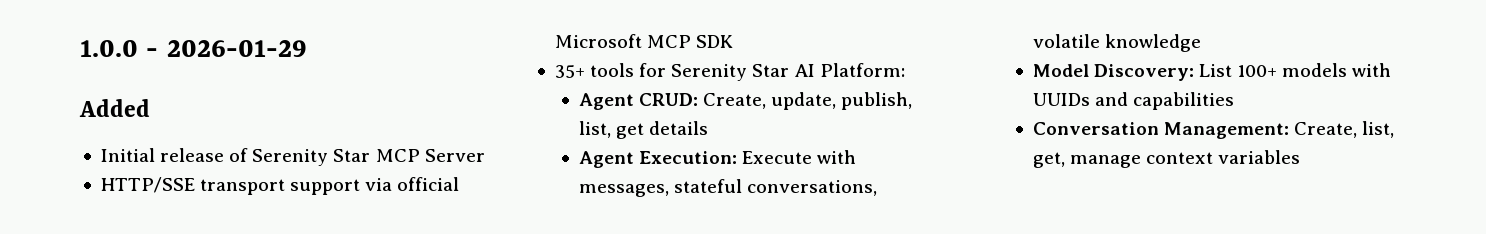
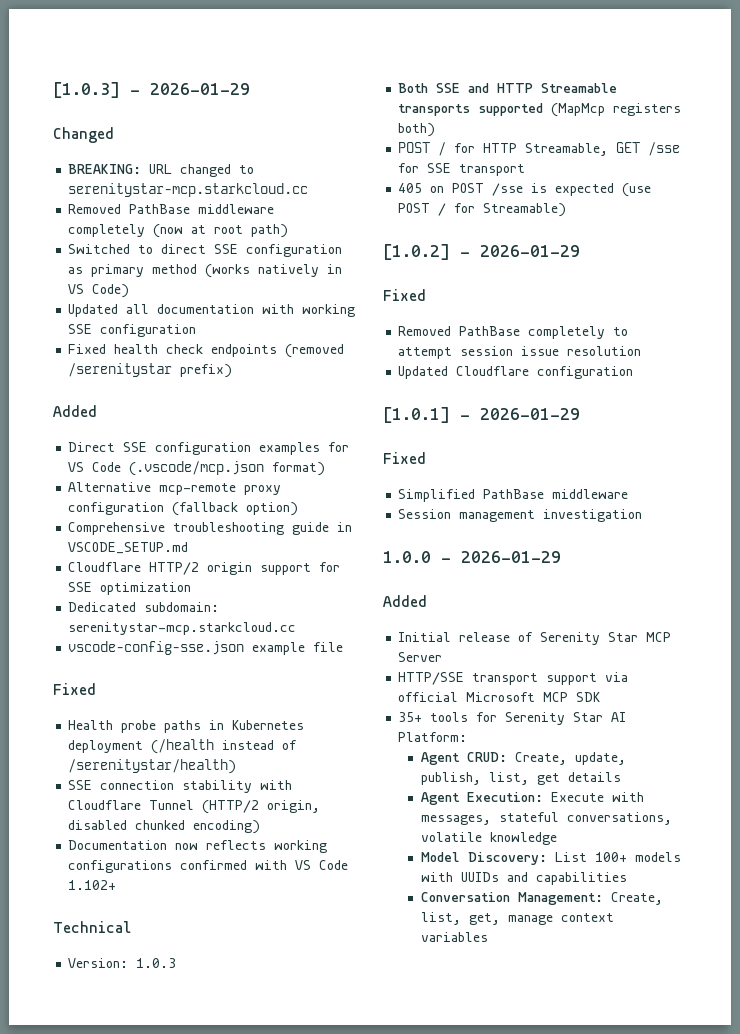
(80, 48) none -> [53,82,250,98] [53,127,114,143] [68,164,255,177] [68,183,309,197] [68,204,275,214] [68,224,289,238] [68,244,343,257] [68,264,343,278] [68,284,130,298] [68,304,356,317] [68,324,197,337] [68,344,345,358] [68,363,233,378] [53,405,97,417] [68,442,350,455] [68,461,326,476] [68,482,282,495] [68,502,299,516] [68,522,353,535] [68,542,189,554] [68,562,341,575] [68,582,192,595] [68,602,220,612] [68,622,297,635] [68,641,344,655] [53,683,96,695] [68,720,305,733] [68,739,298,754] [68,759,237,774] [68,780,293,793] [68,800,321,814] [68,820,261,834] [68,840,328,853] [68,860,349,873] [68,880,117,890] [53,921,131,933] [68,958,177,968] [398,83,618,93] [398,103,682,117] [398,123,436,137] [398,142,681,156] [398,163,526,176] [398,183,652,197] [398,203,567,217] [383,244,580,260] [383,289,426,301] [398,326,629,339] [398,346,642,359] [398,366,634,379] [383,407,580,423] [383,452,426,464] [398,489,629,502] [398,509,643,522] [1.0.3] - 2026-01-29 // Changed // BREAKING: URL changed to serenitystar-mcp.starkcloud.cc // Removed PathBase middleware completely (now at root path) // Switched to direct SSE configuration as primary method (works natively in VS Code) // Updated all documentation with working SSE configuration // Fixed health check endpoints (removed /serenitystar prefix) // Added // Direct SSE configuration examples for VS Code (.vscode/mcp.json format) // Alternative mcp-remote proxy configuration (fallback option) // Comprehensive troubleshooting guide in VSCODE_SETUP.md // Cloudflare HTTP/2 origin support for SSE optimization // Dedicated subdomain: serenitystar-mcp.starkcloud.cc // vscode-config-sse.json example file // Fixed // Health probe paths in Kubernetes deployment (/health instead of /serenitystar/health) // SSE connection stability with Cloudflare Tunnel (HTTP/2 origin, disabled chunked encoding) // Documentation now reflects working configurations confirmed with VS Code 1.102+ // Technical // Version: 1.0.3 // Both SSE and HTTP Streamable transports supported (MapMcp registers both) // POST / for HTTP Streamable, GET /sse for SSE transport // 405 on POST /sse is expected (use POST / for Streamable) // [1.0.2] - 2026-01-29 // Fixed // Removed PathBase completely to attempt session issue resolution // Updated Cloudflare configuration // [1.0.1] - 2026-01-29 // Fixed // Simplified PathBase middleware // Session management investigation //

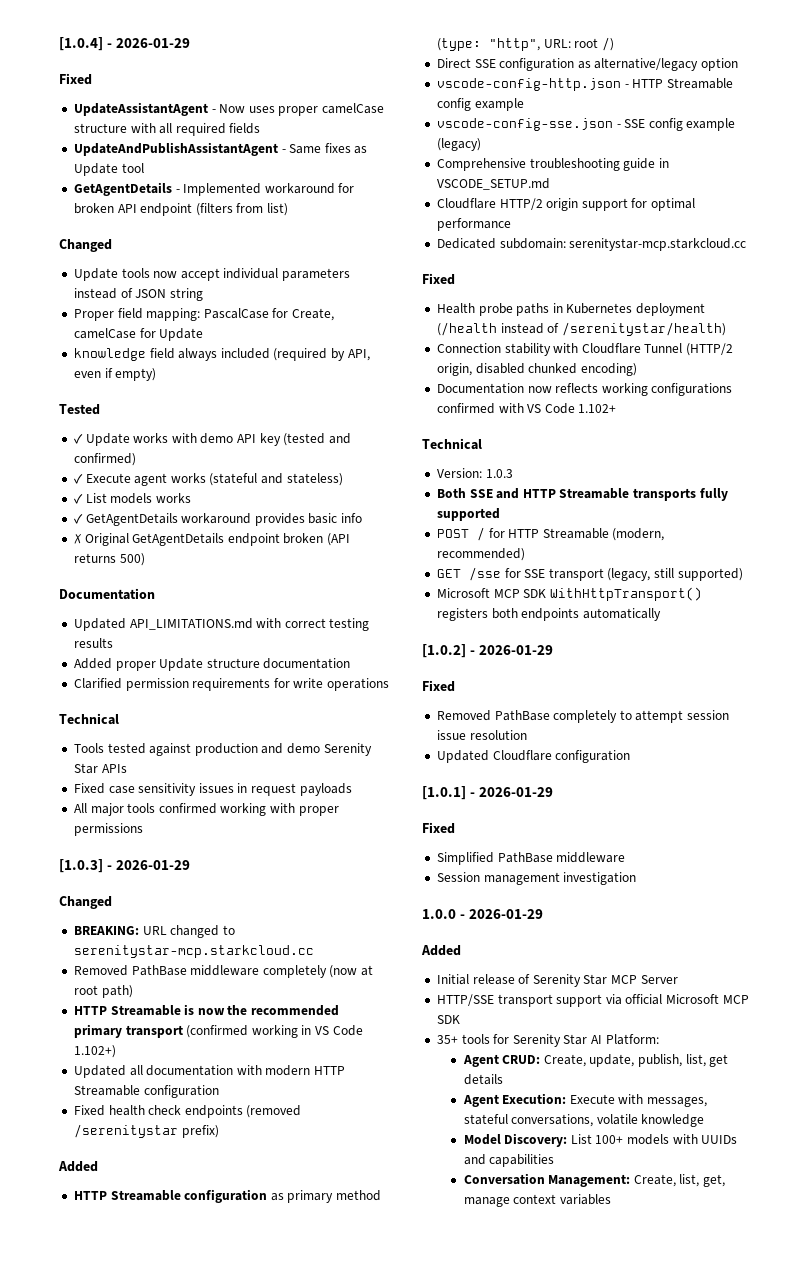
(53, 90) none -> [59,37,191,51] [59,73,92,85] [73,102,385,116] [73,123,261,136] [73,142,368,156] [73,163,144,176] [73,182,355,196] [73,203,289,216] [59,239,112,252] [73,268,351,281] [73,288,203,301] [73,308,335,321] [73,328,204,341] [73,348,370,361] [73,368,157,381] [59,404,100,415] [73,433,352,446] [73,453,136,466] [73,473,343,486] [73,493,191,504] [73,513,363,526] [73,533,351,546] [73,553,145,566] [59,588,155,600] [73,618,370,631] [73,638,113,648] [73,658,351,671] [73,678,390,691] [59,713,119,725] [73,743,372,756] [73,763,127,774] [73,783,352,796] [73,803,339,816] [73,823,143,836] [1.0.4] - 2026-01-29 // Fixed // UpdateAssistantAgent - Now uses proper camelCase structure with all required fields // UpdateAndPublishAssistantAgent - Same fixes as Update tool // GetAgentDetails - Implemented workaround for broken API endpoint (filters from list) // Changed // Update tools now accept individual parameters instead of JSON string // Proper field mapping: PascalCase for Create, camelCase for Update // knowledge field always included (required by API, even if empty) // Tested // ✓ Update works with demo API key (tested and confirmed) // ✓ Execute agent works (stateful and stateless) // ✓ List models works // ✓ GetAgentDetails workaround provides basic info // ✗ Original GetAgentDetails endpoint broken (API returns 500) // Documentation // Updated API_LIMITATIONS.md with correct testing results // Added proper Update structure documentation // Clarified permission requirements for write operations // Technical // Tools tested against production and demo Serenity Star APIs // Fixed case sensitivity issues in request payloads // All major tools confirmed working with proper permissions //
[68,244,343,257] [68,264,343,278] [68,284,130,298] Switched to direct SSE configuration as primary method (works natively in VS Code) -> [73,1004,340,1016] [73,1024,363,1038] [73,1045,116,1058] HTTP Streamable is now the recommended primary transport (confirmed working in VS Code 1.102+)
[302,304,356,317] [68,324,93,334] working SSE -> [265,1065,346,1076] [73,1085,140,1096] modern HTTP Streamable
[68,442,350,455] [68,461,326,476] [68,482,282,495] [68,502,299,516] Direct SSE configuration examples for VS Code (.vscode/mcp.json format) // Alternative mcp-remote proxy configuration (fallback option) -> [73,1189,382,1203] [436,37,614,51] [436,58,739,71] [436,78,733,91] [436,98,524,111] [436,118,736,131] [436,138,481,151] HTTP Streamable configuration as primary method (type: "http", URL: root /) // Direct SSE configuration as alternative/legacy option // vscode-config-http.json - HTTP Streamable config example // vscode-config-sse.json - SSE config example (legacy)
[68,582,192,595] SSE optimization -> [651,198,696,211] [436,218,511,231] optimal performance
[68,641,344,655] // vscode-config-sse.json example file -> (747, 244) none
[68,780,175,790] SSE connection -> [436,343,501,353] Connection
(471, 110) none -> [699,488,728,501] fully
[551,103,682,117] [398,123,436,137] (MapMcp registers both) -> (500, 514) none
[525,143,609,156] Streamable, -> [542,528,665,541] [436,548,525,561] Streamable (modern, recommended) //
[398,183,652,197] [398,203,567,217] // 405 on POST /sse is expected (use POST / for Streamable) -> [607,568,743,581] [436,587,702,601] [436,608,661,621] (legacy, still supported) // Microsoft MCP SDK WithHttpTransport() registers both endpoints automatically

